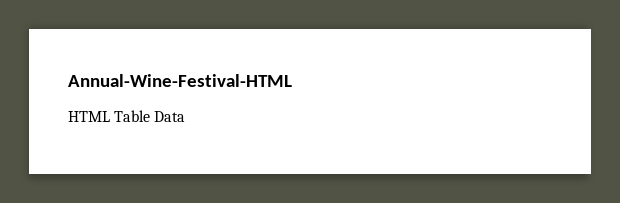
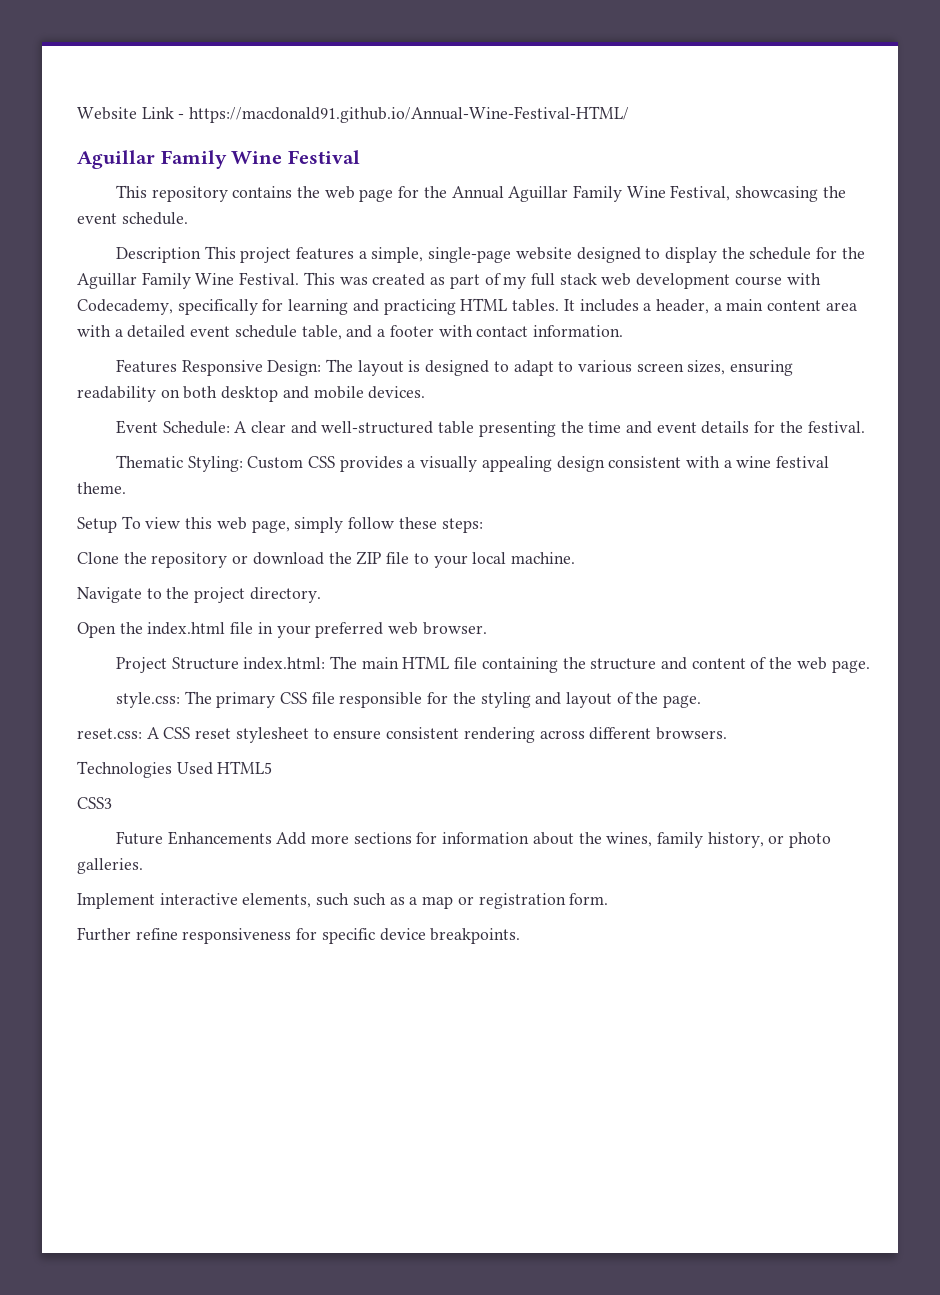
[68,74,292,87] [68,110,186,122] Annual-Wine-Festival-HTML // HTML Table Data -> [77,106,630,123] [77,150,360,169] [115,185,846,202] [77,212,188,225] [115,246,865,263] [77,272,821,289] [77,298,857,315] [77,325,623,340] [115,359,794,376] [77,386,426,402] [115,420,865,437] [115,455,830,472] [77,482,126,494] [77,516,483,533] [77,551,575,568] [77,587,321,603] [77,622,487,638] [115,656,870,673] [115,691,702,708] [77,727,727,743] [77,761,273,778] [77,797,112,809] [115,831,832,848] [77,858,143,874] [77,893,609,909] [77,927,521,944] Website Link - https://macdonald91.github.io/Annual-Wine-Festival-HTML/ // Aguillar Family Wine Festival // This repository contains the web page for the Annual Aguillar Family Wine Festival, showcasing the event schedule. // Description This project features a simple, single-page website designed to display the schedule for the Aguillar Family Wine Festival. This was created as part of my full stack web development course with Codecademy, specifically for learning and practicing HTML tables. It includes a header, a main content area with a detailed event schedule table, and a footer with contact information. // Features Responsive Design: The layout is designed to adapt to various screen sizes, ensuring readability on both desktop and mobile devices. // Event Schedule: A clear and well-structured table presenting the time and event details for the festival. // Thematic Styling: Custom CSS provides a visually appealing design consistent with a wine festival theme. // Setup To view this web page, simply follow these steps: // Clone the repository or download the ZIP file to your local machine. // Navigate to the project directory. // Open the index.html file in your preferred web browser. // Project Structure index.html: The main HTML file containing the structure and content of the web page. // style.css: The primary CSS file responsible for the styling and layout of the page. // reset.css: A CSS reset stylesheet to ensure consistent rendering across different browsers. // Technologies Used HTML5 // CSS3 // Future Enhancements Add more sections for information about the wines, family history, or photo galleries. // Implement interactive elements, such such as a map or registration form. // Further refine responsiveness for specific device breakpoints.

